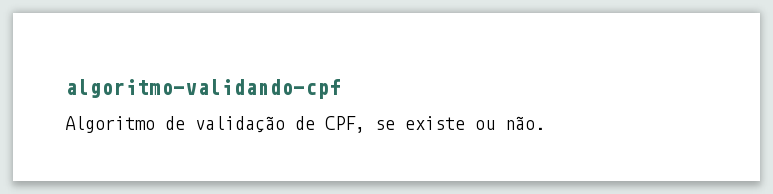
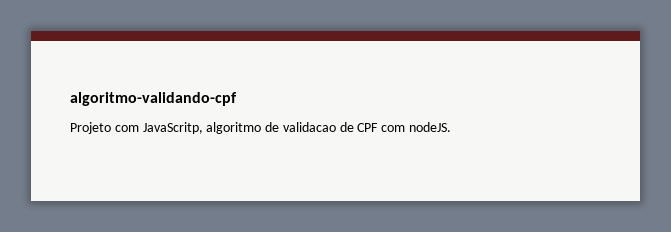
[65,116,545,133] Algoritmo de validação de CPF, se existe ou não. -> [70,122,452,134] Projeto com JavaScritp, algoritmo de validacao de CPF com nodeJS.

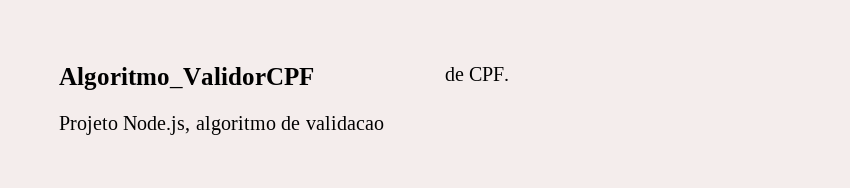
[70,92,237,106] algoritmo-validando-cpf -> [59,67,314,90] Algoritmo_ValidorCPF
[114,122,203,134] com JavaScritp, -> [123,116,191,135] Node.js,
[357,122,452,132] CPF com nodeJS. -> [469,67,510,81] CPF.

